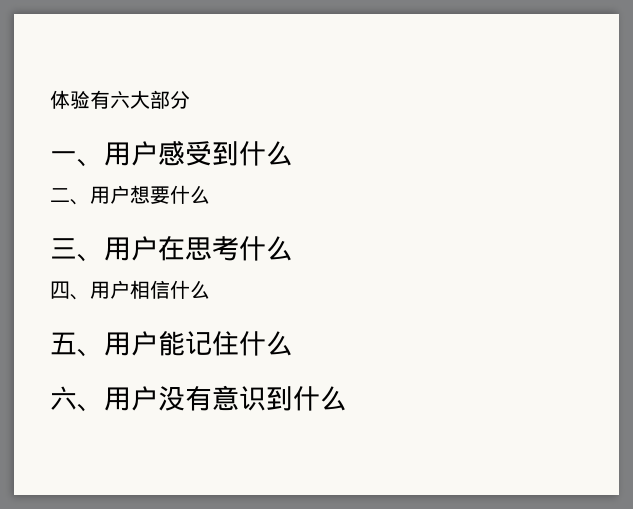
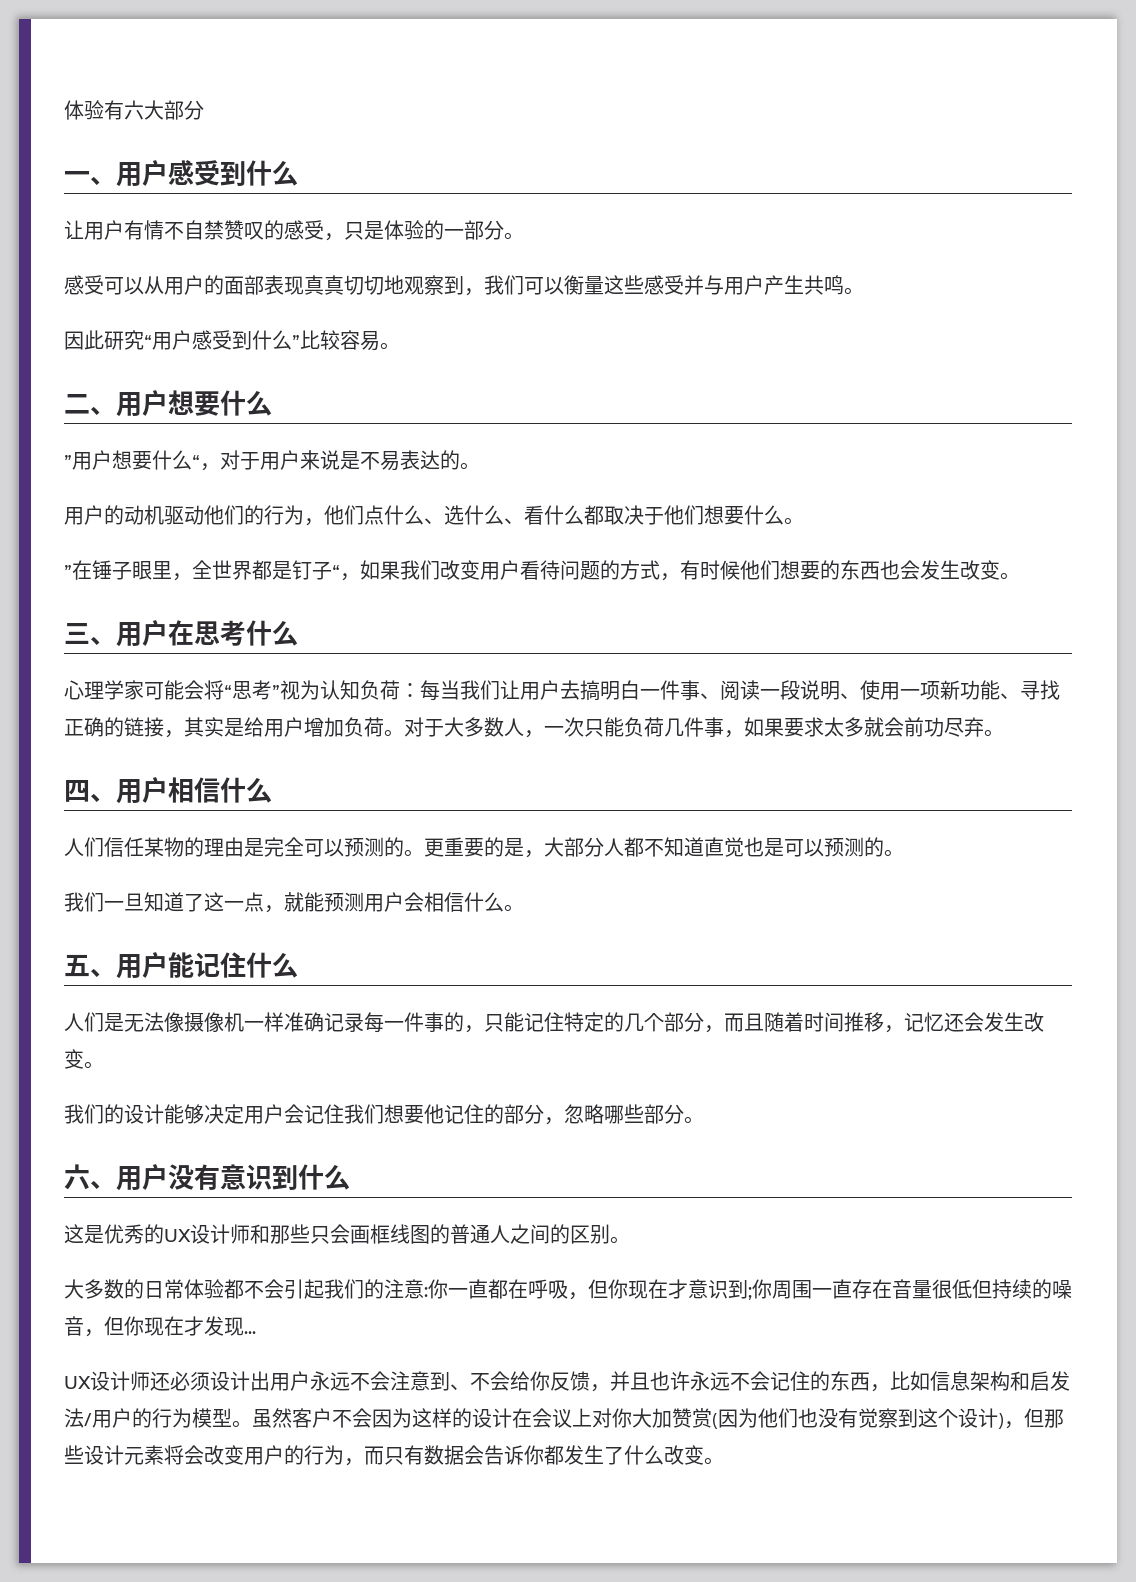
[50,185,210,205] 二、用户想要什么 -> [64,220,524,241] [64,275,864,296] [64,330,400,351] [64,390,272,417] [64,450,480,471] [64,505,804,526] [64,560,1020,581] 让用户有情不自禁赞叹的感受，只是体验的一部分。 // 感受可以从用户的面部表现真真切切地观察到，我们可以衡量这些感受并与用户产生共鸣。 // 因此研究“用户感受到什么”比较容易。 // 二、用户想要什么 // ”用户想要什么“，对于用户来说是不易表达的。 // 用户的动机驱动他们的行为，他们点什么、选什么、看什么都取决于他们想要什么。 // ”在锤子眼里，全世界都是钉子“，如果我们改变用户看待问题的方式，有时候他们想要的东西也会发生改变。
[50,280,210,300] 四、用户相信什么 -> [64,680,1060,701] [64,717,1004,738] [64,777,272,804] [64,837,904,858] [64,892,524,913] 心理学家可能会将“思考”视为认知负荷：每当我们让用户去搞明白一件事、阅读一段说明、使用一项新功能、寻找正确的链接，其实是给用户增加负荷。对于大多数人，一次只能负荷几件事，如果要求太多就会前功尽弃。 // 四、用户相信什么 // 人们信任某物的理由是完全可以预测的。更重要的是，大部分人都不知道直觉也是可以预测的。 // 我们一旦知道了这一点，就能预测用户会相信什么。
(293, 343) none -> [64,1012,1044,1033] [64,1049,104,1069] [64,1104,704,1125] // 人们是无法像摄像机一样准确记录每一件事的，只能记住特定的几个部分，而且随着时间推移，记忆还会发生改变。 // 我们的设计能够决定用户会记住我们想要他记住的部分，忽略哪些部分。
(347, 398) none -> [64,1224,630,1244] [64,1279,1072,1300] [64,1316,256,1337] [64,1371,1070,1392] [64,1408,1064,1429] [64,1445,724,1466] // 这是优秀的UX设计师和那些只会画框线图的普通人之间的区别。 // 大多数的日常体验都不会引起我们的注意:你一直都在呼吸，但你现在才意识到;你周围一直存在音量很低但持续的噪音，但你现在才发现... // UX设计师还必须设计出用户永远不会注意到、不会给你反馈，并且也许永远不会记住的东西，比如信息架构和启发法/用户的行为模型。虽然客户不会因为这样的设计在会议上对你大加赞赏(因为他们也没有觉察到这个设计)，但那些设计元素将会改变用户的行为，而只有数据会告诉你都发生了什么改变。

